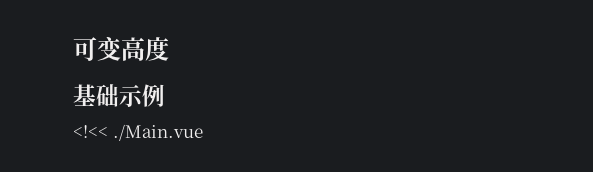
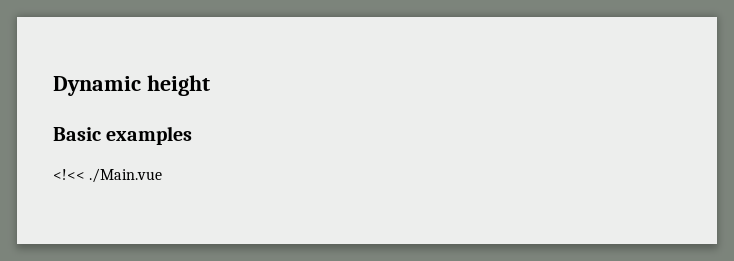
[73,36,169,61] [73,84,165,107] 可变高度 // 基础示例 -> [53,75,210,96] [53,126,193,145] Dynamic height // Basic examples

